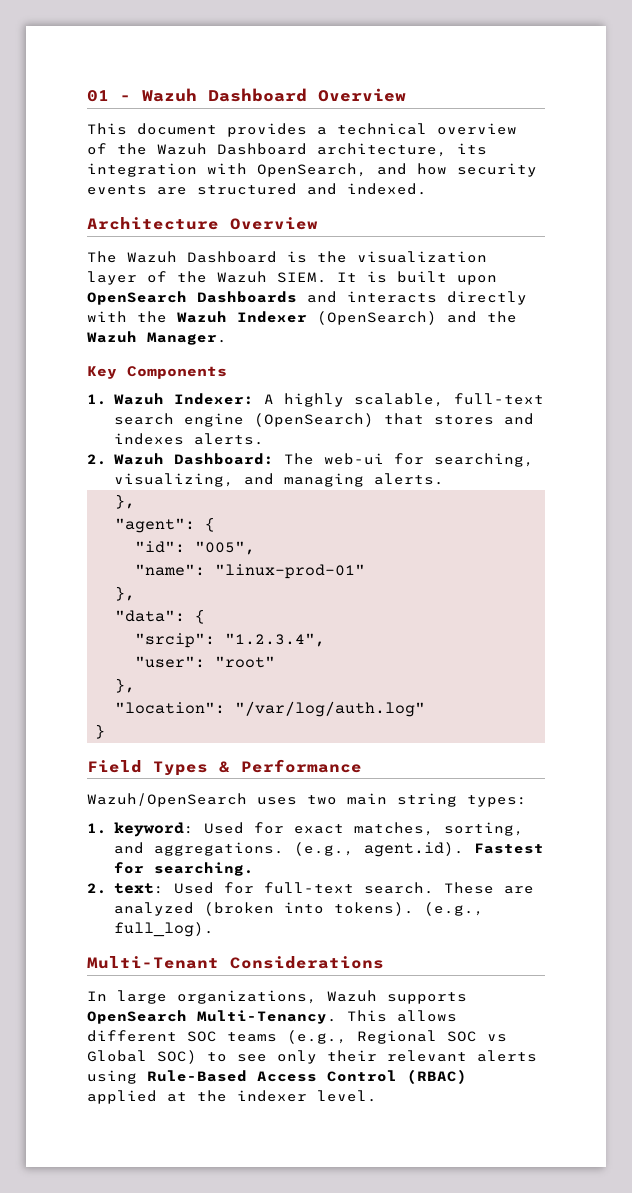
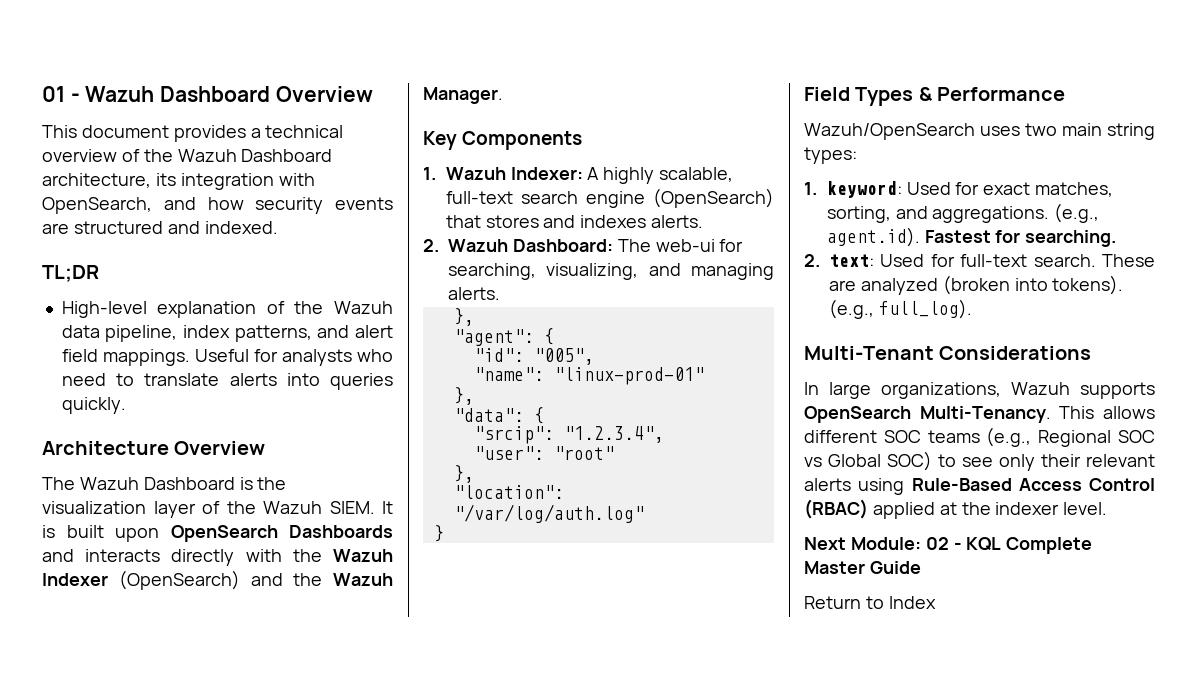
(427, 189) none -> [42,265,99,282] [61,301,393,318] [61,325,393,342] [61,349,393,366] [61,373,393,390] [61,397,126,414] // TL;DR // High-level explanation of the Wazuh data pipeline, index patterns, and alert field mappings. Useful for analysts who need to translate alerts into queries quickly.
(377, 1096) none -> [804,537,1093,554] [804,561,921,574] [804,596,936,609] // Next Module: 02 - KQL Complete Master Guide // Return to Index

